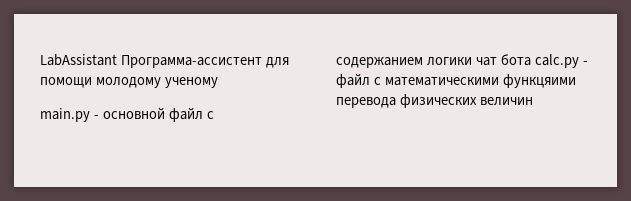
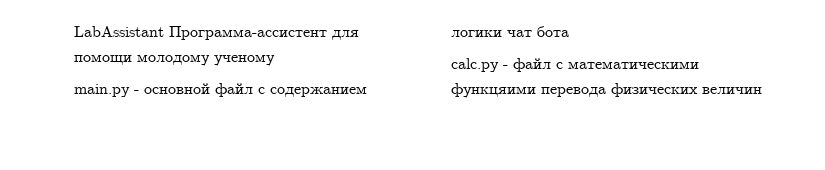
(531, 60) none -> (569, 31) //

